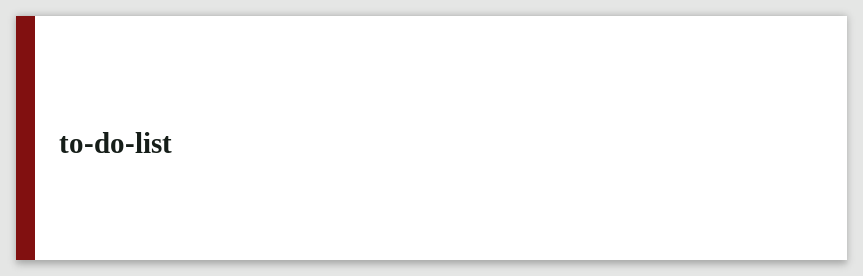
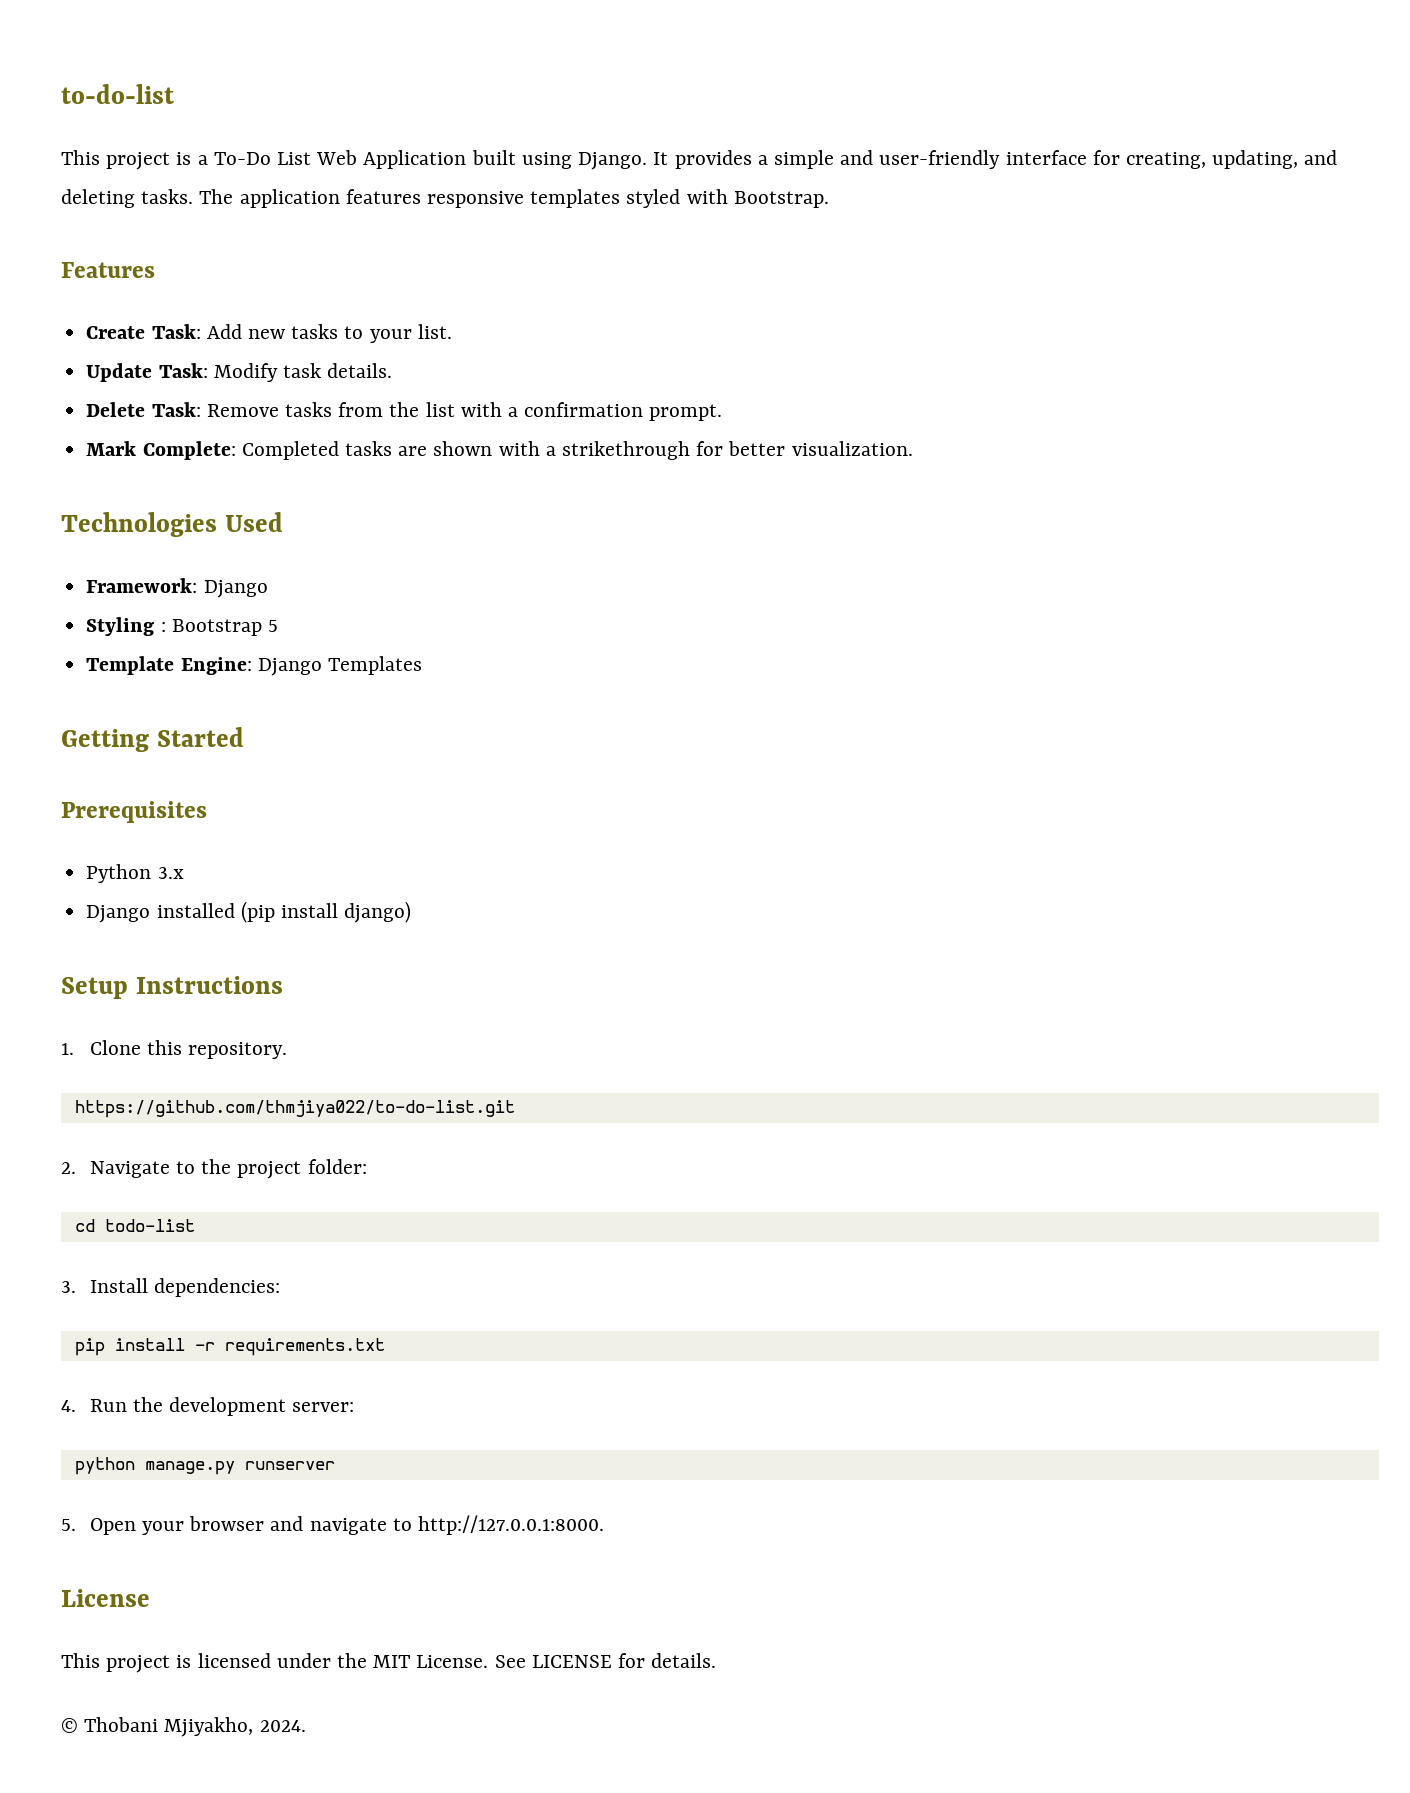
(172, 142) none -> [61,150,1338,170] [61,189,829,208] [61,262,155,278] [86,324,452,343] [86,363,393,382] [86,402,723,421] [86,441,913,460] [61,512,283,537] [86,578,268,598] [86,617,278,636] [86,656,422,676] [61,727,244,752] [61,801,207,823] [86,864,184,883] [86,901,412,923] [61,976,283,999] [61,1040,288,1059] [74,1100,515,1118] [61,1159,367,1179] [74,1219,195,1232] [61,1278,280,1297] [74,1338,385,1356] [61,1397,355,1416] [74,1457,335,1475] [61,1515,604,1535] [61,1589,150,1607] [61,1653,717,1673] [61,1717,306,1737] // This project is a To-Do List Web Application built using Django. It provides a simple and user-friendly interface for creating, updating, and deleting tasks. The application features responsive templates styled with Bootstrap. // Features // Create Task: Add new tasks to your list. // Update Task: Modify task details. // Delete Task: Remove tasks from the list with a confirmation prompt. // Mark Complete: Completed tasks are shown with a strikethrough for better visualization. // Technologies Used // Framework: Django // Styling : Bootstrap 5 // Template Engine: Django Templates // Getting Started // Prerequisites // Python 3.x // Django installed (pip install django) // Setup Instructions // 1. Clone this repository. // https://github.com/thmjiya022/to-do-list.git // 2. Navigate to the project folder: // cd todo-list // 3. Install dependencies: // pip install -r requirements.txt // 4. Run the development server: // python manage.py runserver // 5. Open your browser and navigate to http://127.0.0.1:8000. // License // This project is licensed under the MIT License. See LICENSE for details. // © Thobani Mjiyakho, 2024.

